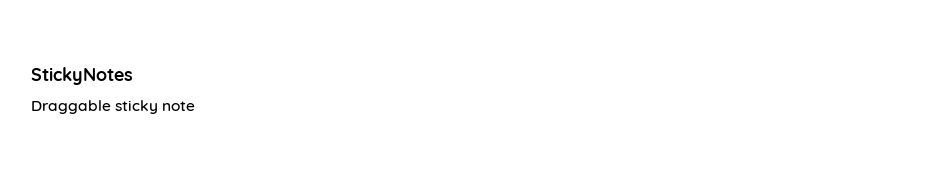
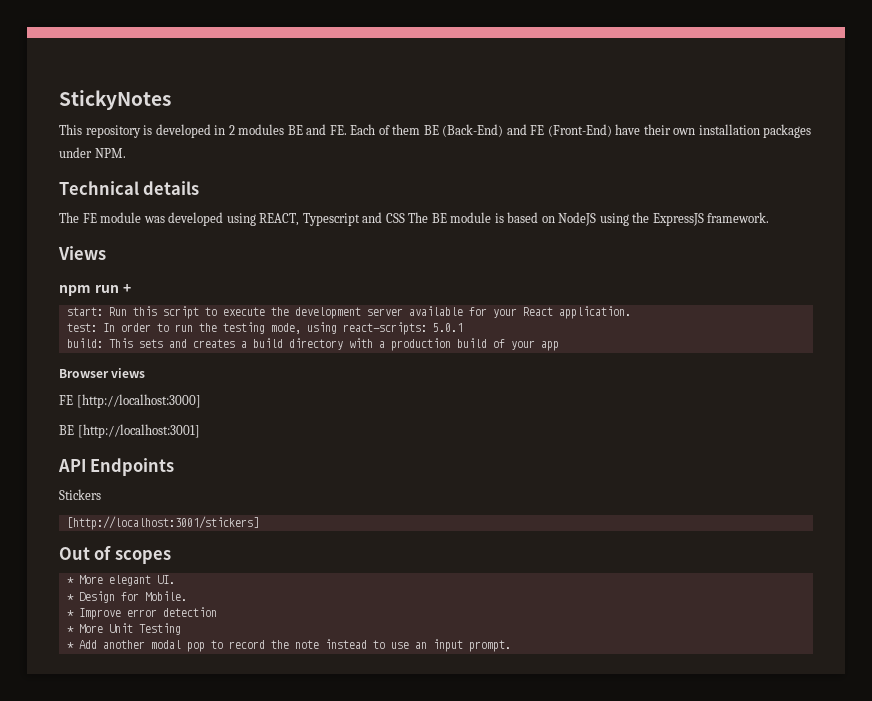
[31,100,196,114] Draggable sticky note -> [59,124,812,138] [59,147,126,158] [59,181,200,195] [59,212,770,226] [58,246,106,260] [59,284,131,296] [66,306,631,319] [66,322,463,335] [66,338,559,351] [59,368,146,378] [59,394,201,408] [59,424,200,438] [58,458,175,476] [59,489,101,500] [66,516,259,530] [59,546,171,564] [66,575,175,586] [66,591,187,603] [66,607,217,620] [66,623,181,635] [66,639,511,652] This repository is developed in 2 modules BE and FE. Each of them BE (Back-End) and FE (Front-End) have their own installation packages under NPM. // Technical details // The FE module was developed using REACT, Typescript and CSS The BE module is based on NodeJS using the ExpressJS framework. // Views // npm run + // start: Run this script to execute the development server available for your React application. // test: In order to run the testing mode, using react-scripts: 5.0.1 // build: This sets and creates a build directory with a production build of your app // Browser views // FE [http://localhost:3000] // BE [http://localhost:3001] // API Endpoints // Stickers // [http://localhost:3001/stickers] // Out of scopes // * More elegant UI. // * Design for Mobile. // * Improve error detection // * More Unit Testing // * Add another modal pop to record the note instead to use an input prompt.

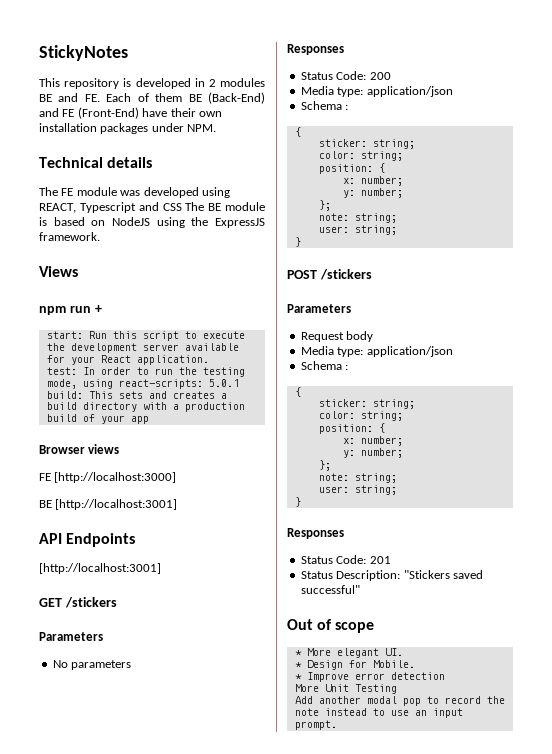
[59,489,101,500] [66,516,259,530] Stickers // [http://localhost:3001/stickers] -> [39,563,161,574] [39,597,117,608] [39,632,103,641] [52,660,132,670] [287,44,344,55] [300,71,391,80] [300,86,453,97] [300,101,349,110] [294,127,301,137] [318,139,415,149] [318,151,403,161] [318,163,385,174] [342,176,403,186] [342,188,403,198] [318,200,331,211] [318,213,397,223] [318,225,397,235] [294,237,301,247] [287,269,372,280] [287,304,351,313] [300,331,374,342] [300,346,453,357] [300,361,349,370] [294,387,301,397] [318,399,415,409] [318,411,403,421] [318,423,385,434] [342,436,403,446] [342,448,403,458] [318,460,331,471] [318,473,397,483] [318,485,397,495] [294,497,301,507] [287,528,344,539] [300,555,391,564] [300,570,483,581] [300,585,360,594] [http://localhost:3001] // GET /stickers // Parameters // No parameters // Responses // Status Code: 200 // Media type: application/json // Schema : // { // sticker: string; // color: string; // position: { // x: number; // y: number; // }; // note: string; // user: string; // } // POST /stickers // Parameters // Request body // Media type: application/json // Schema : // { // sticker: string; // color: string; // position: { // x: number; // y: number; // }; // note: string; // user: string; // } // Responses // Status Code: 201 // Status Description: "Stickers saved successful"
[114,550,171,564] scopes -> [335,622,375,633] scope
[66,626,74,633] * -> (445, 676) none
[66,642,74,649] * -> (397, 689) none

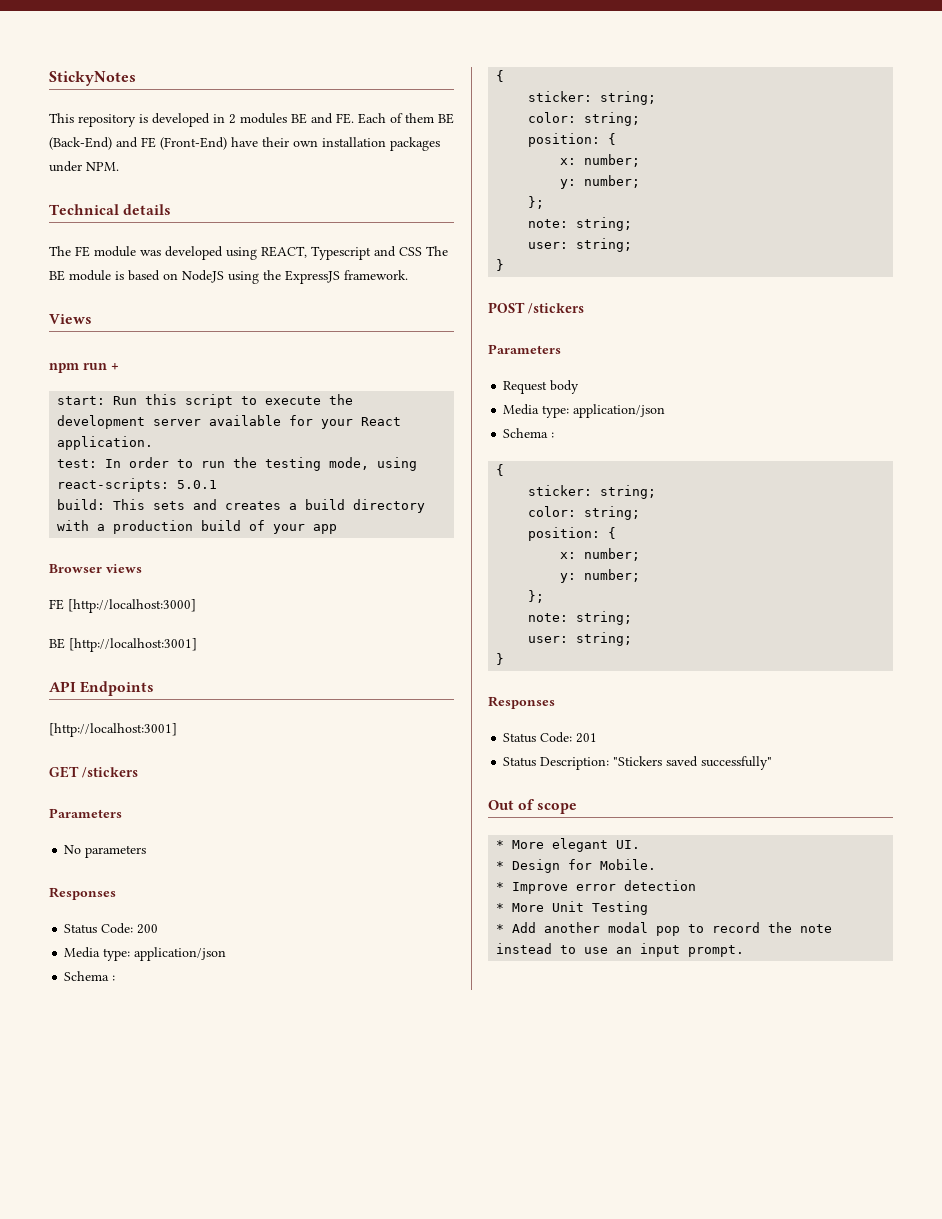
[300,585,360,594] successful" -> [701,756,773,770] successfully"
(445, 676) none -> [496,903,505,912] *
(397, 689) none -> [496,924,505,933] *

